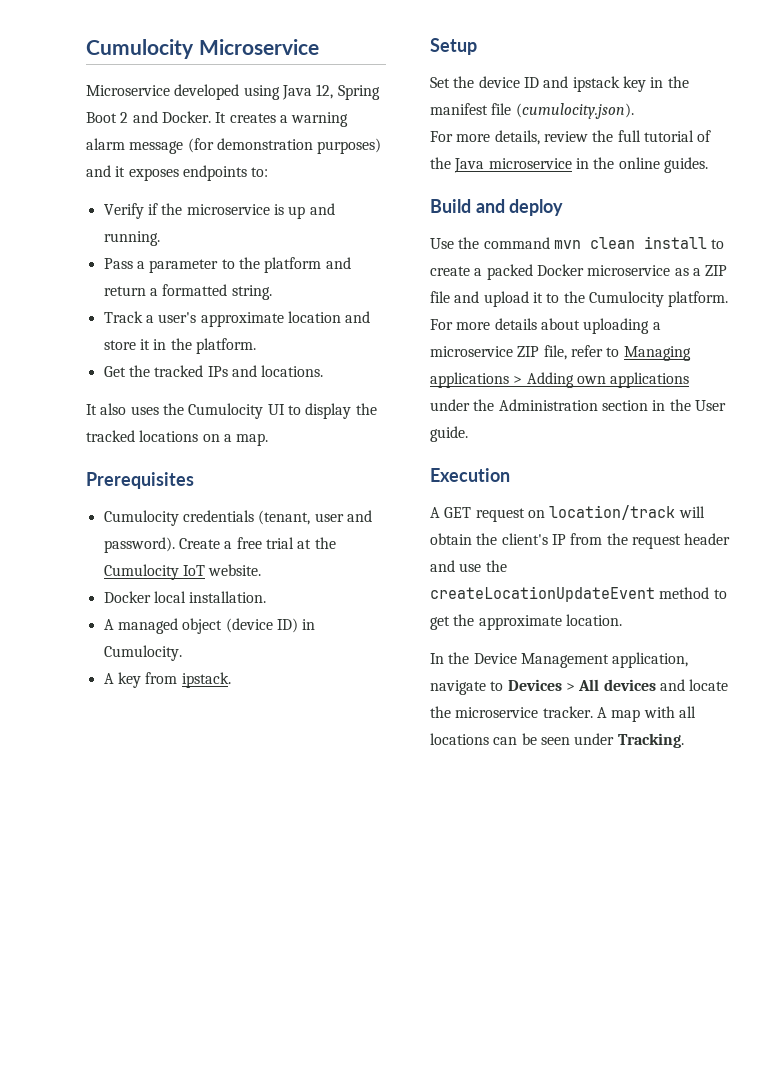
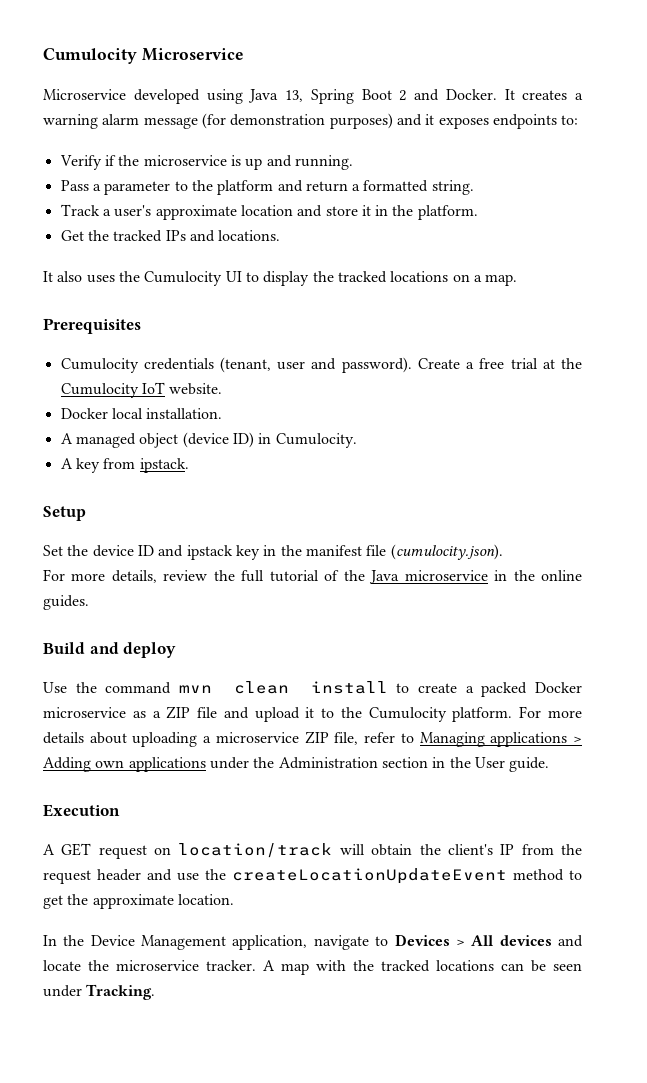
[316,84,334,99] 12, -> [285,90,303,102] 13,
[678,706,696,718] all -> [353,960,430,972] the tracked

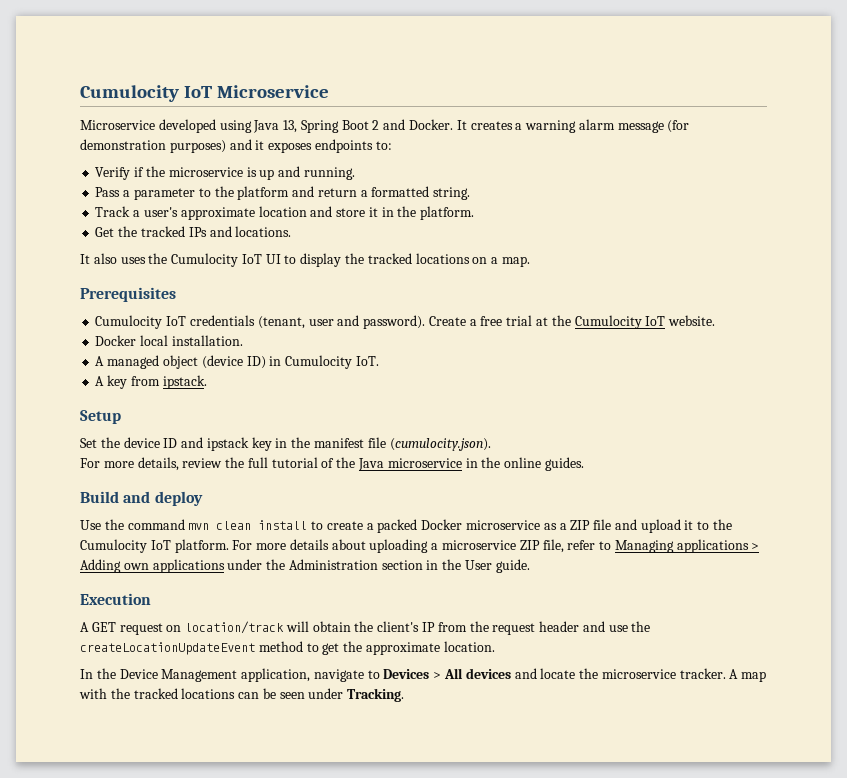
[43,48,137,64] Cumulocity -> [80,85,213,102] Cumulocity IoT
(223, 278) none -> [241,254,262,264] IoT
(139, 365) none -> [166,316,187,326] IoT
[275,433,357,448] Cumulocity. -> [285,355,379,369] Cumulocity IoT.
(447, 714) none -> [150,540,171,550] IoT

